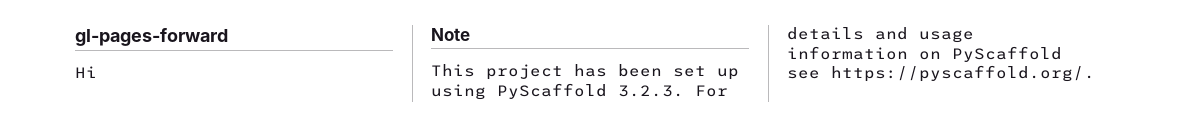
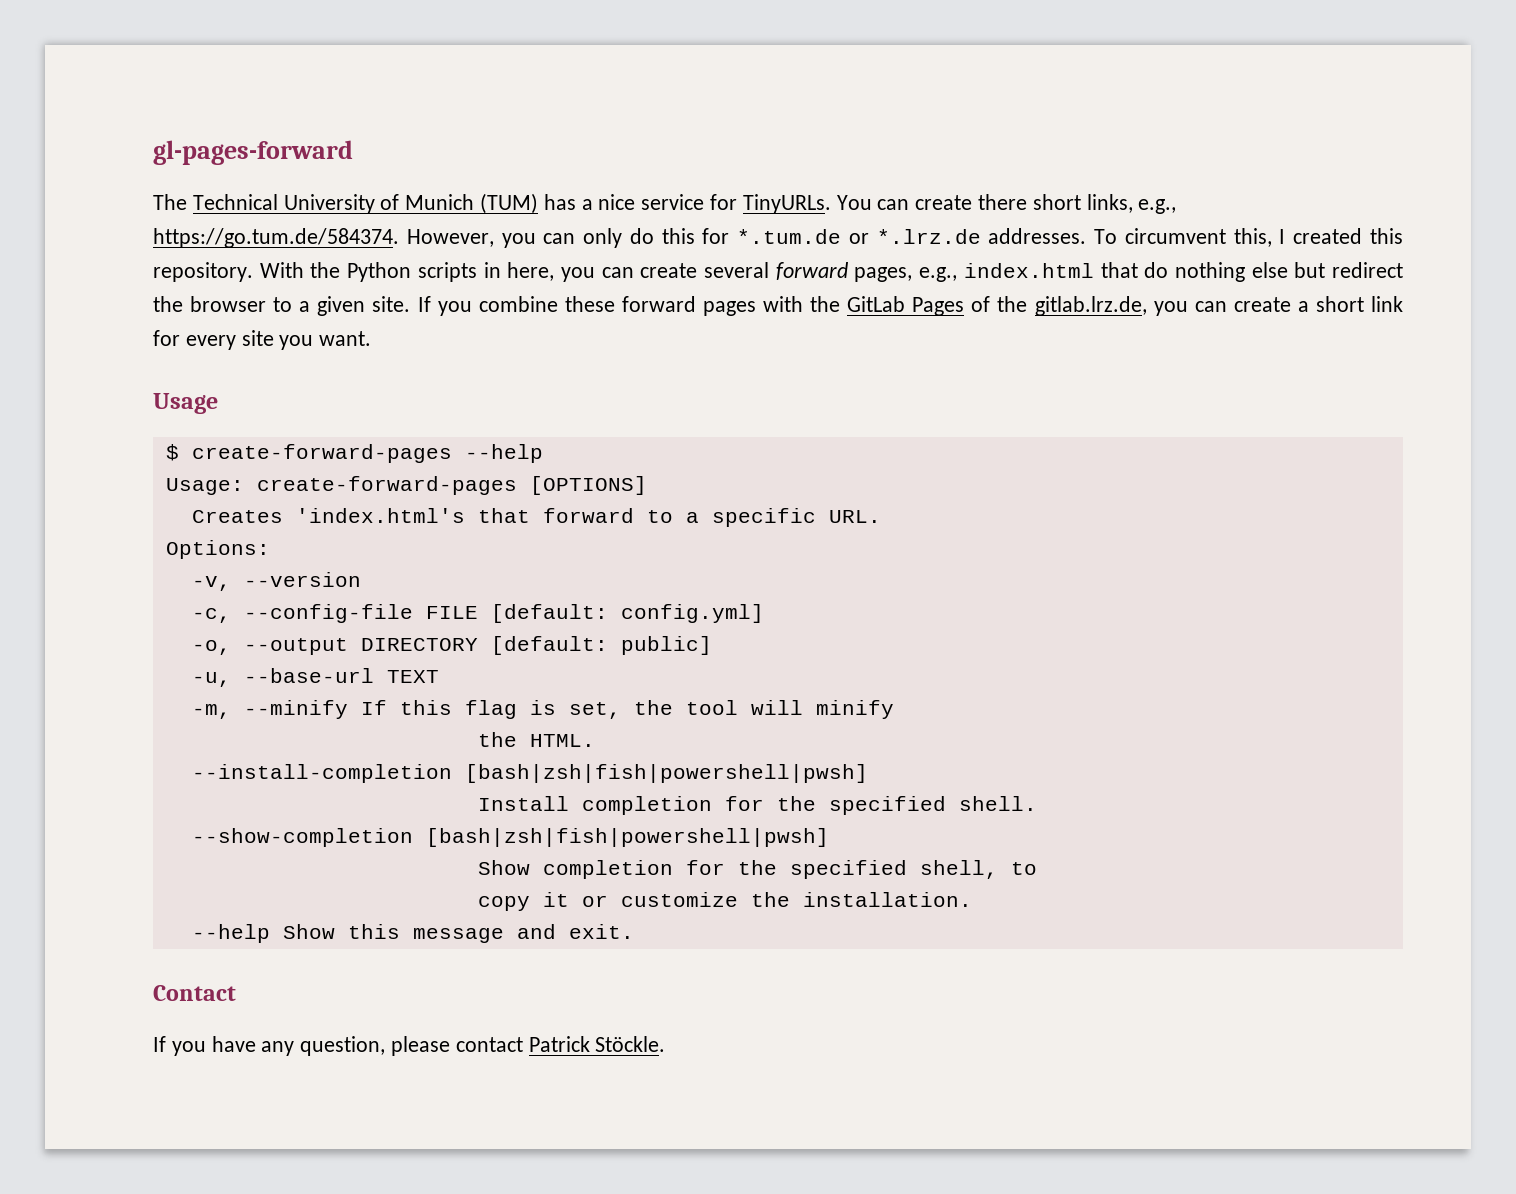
[75,66,97,78] [431,28,470,41] [431,64,739,80] [431,83,728,100] [787,27,974,43] [787,46,1062,62] [787,65,1095,82] Hi // Note // This project has been set up using PyScaffold 3.2.3. For details and usage information on PyScaffold see https://pyscaffold.org/. -> [153,193,1177,214] [153,228,1403,248] [153,262,1404,282] [153,296,1403,316] [153,330,372,350] [153,393,218,414] [165,444,543,463] [165,476,647,495] [191,508,881,527] [165,540,270,559] [191,572,361,591] [191,604,764,623] [191,636,712,655] [191,668,439,687] [191,700,894,719] [477,732,595,747] [191,764,868,783] [477,796,1037,815] [191,828,829,847] [477,860,1037,879] [477,892,972,911] [191,924,634,943] [153,985,236,1001] [153,1036,666,1056] The Technical University of Munich (TUM) has a nice service for TinyURLs. You can create there short links, e.g., https://go.tum.de/584374. However, you can only do this for *.tum.de or *.lrz.de addresses. To circumvent this, I created this repository. With the Python scripts in here, you can create several forward pages, e.g., index.html that do nothing else but redirect the browser to a given site. If you combine these forward pages with the GitLab Pages of the gitlab.lrz.de, you can create a short link for every site you want. // Usage // $ create-forward-pages --help // Usage: create-forward-pages [OPTIONS] // Creates 'index.html's that forward to a specific URL. // Options: // -v, --version // -c, --config-file FILE [default: config.yml] // -o, --output DIRECTORY [default: public] // -u, --base-url TEXT // -m, --minify If this flag is set, the tool will minify // the HTML. // --install-completion [bash|zsh|fish|powershell|pwsh] // Install completion for the specified shell. // --show-completion [bash|zsh|fish|powershell|pwsh] // Show completion for the specified shell, to // copy it or customize the installation. // --help Show this message and exit. // Contact // If you have any question, please contact Patrick Stöckle.

